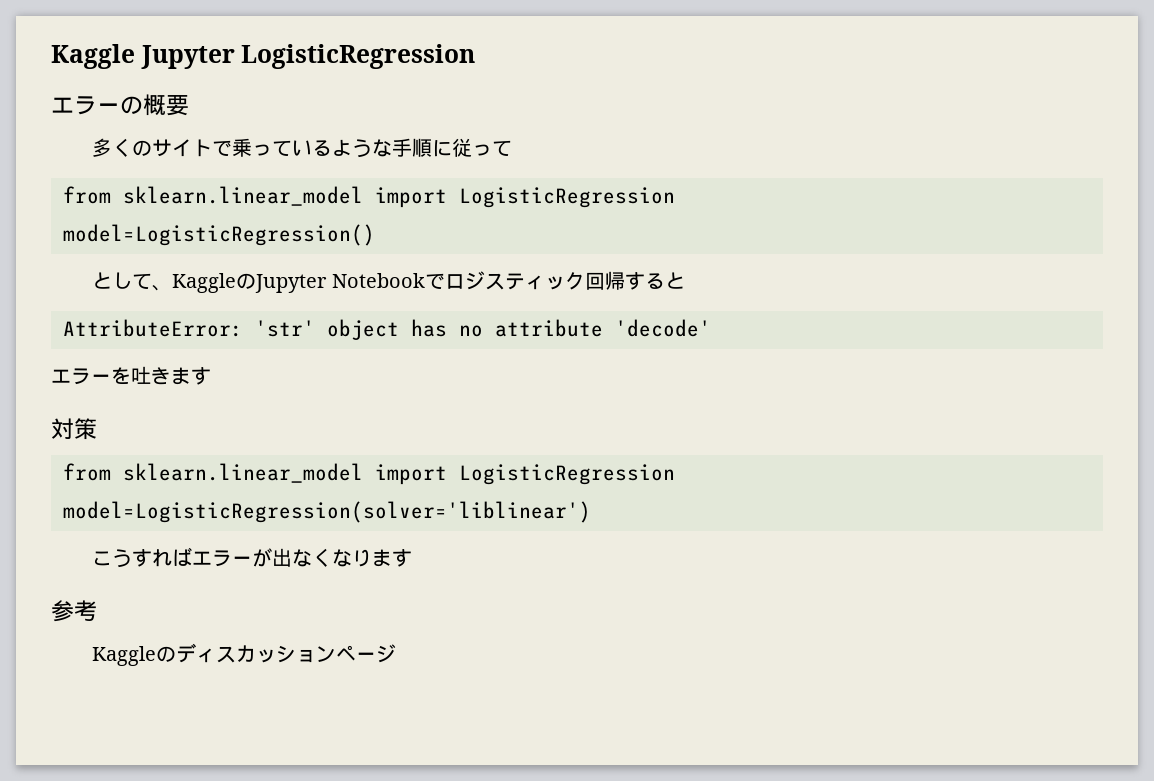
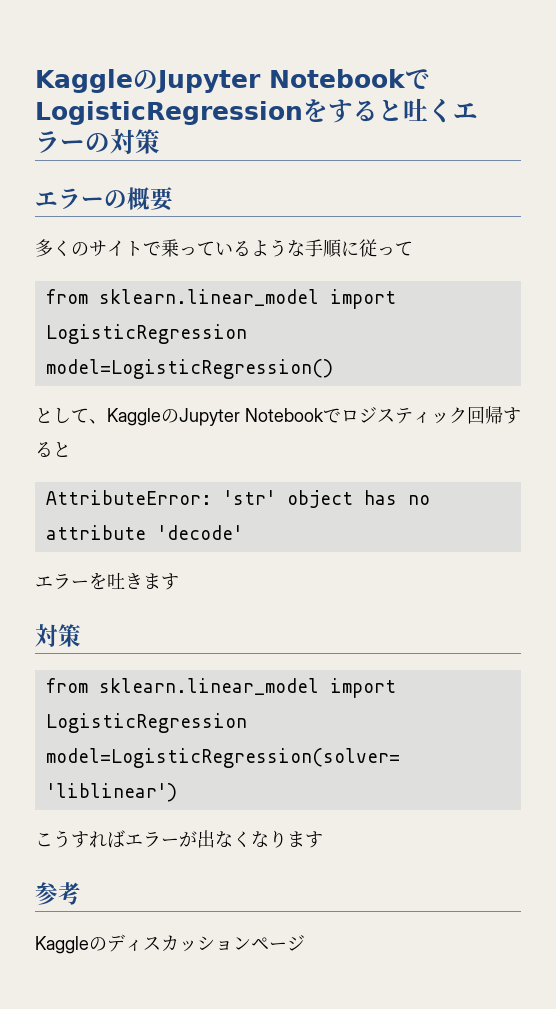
[51,44,476,69] Kaggle Jupyter LogisticRegression -> [35,69,430,93] [35,98,478,125] [35,129,160,154] KaggleのJupyter NotebookでLogisticRegressionをすると吐くエラーの対策

